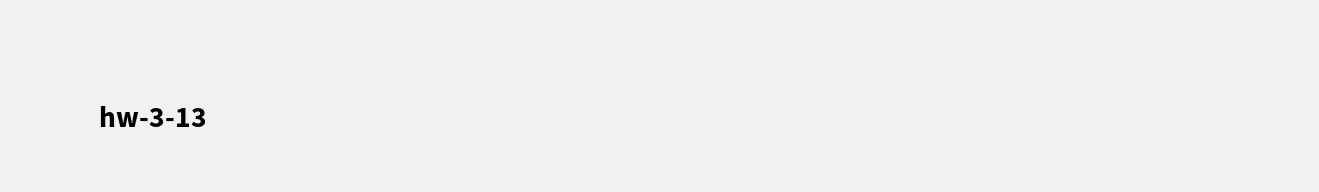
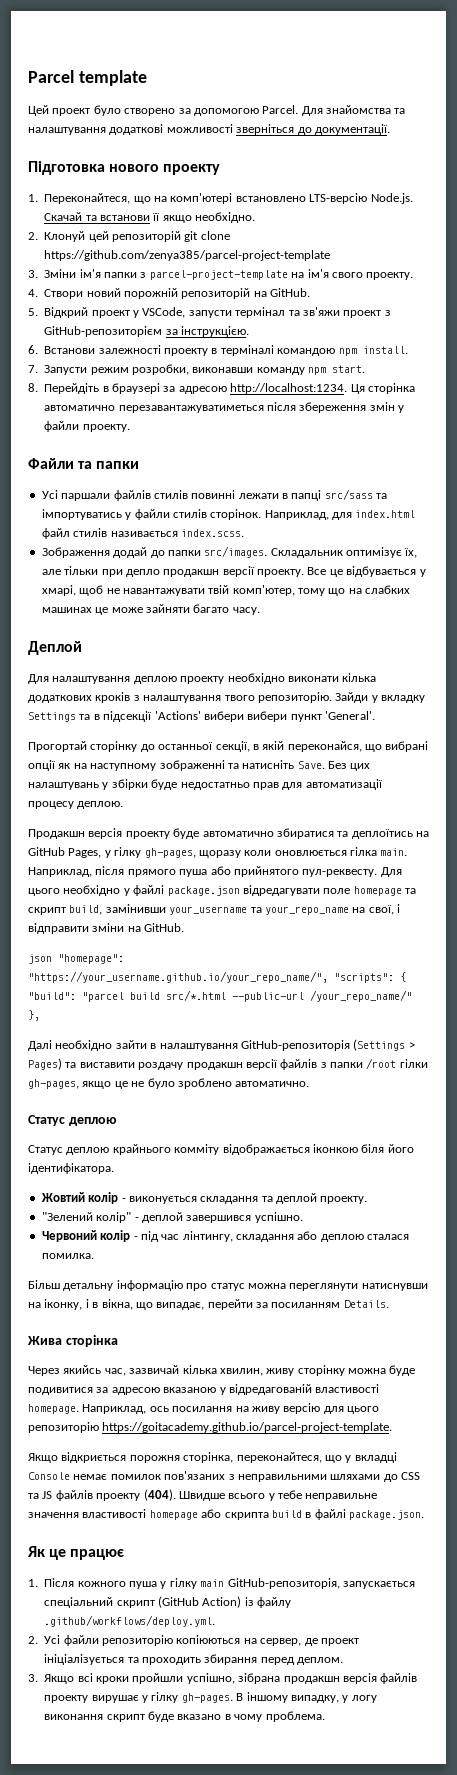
[99,106,207,127] hw-3-13 -> [28,70,147,86] [28,105,406,116] [28,124,390,135] [28,161,221,175] [28,193,413,204] [44,212,256,223] [28,231,230,242] [44,250,331,261] [28,269,414,280] [28,288,311,299] [28,307,391,318] [44,326,249,337] [28,345,408,356] [28,364,366,375] [28,383,415,394] [44,402,405,413] [44,421,130,432] [28,458,140,469] [41,489,388,501] [41,509,416,520] [41,528,244,539] [41,546,418,558] [41,566,426,577] [41,585,411,596] [41,604,260,615] [28,641,82,655] [28,673,377,684] [28,692,425,703] [28,711,375,722] [28,741,429,752] [28,760,371,771] [28,779,383,790] [28,801,124,809] [28,828,429,839] [28,847,408,858] [28,866,402,877] [28,885,416,896] [28,904,400,915] [28,923,185,934] [28,954,124,964] [28,971,406,983] [28,990,412,1002] [28,1010,40,1021] [28,1039,415,1051] [28,1058,428,1070] [28,1078,310,1089] [28,1115,117,1126] [28,1144,414,1155] [28,1163,114,1174] [40,1192,368,1204] [41,1212,303,1223] [41,1230,410,1242] [41,1253,94,1259] [28,1280,428,1291] [28,1299,389,1310] [27,1335,118,1347] [28,1365,416,1376] [28,1384,380,1395] [28,1403,379,1414] [28,1422,393,1433] [28,1452,397,1463] [28,1471,420,1482] [28,1489,378,1501] [28,1509,424,1520] [27,1546,125,1560] [28,1578,415,1589] [44,1596,292,1608] [44,1615,216,1627] [28,1635,359,1646] [44,1654,344,1665] [28,1673,418,1684] [44,1692,377,1703] [44,1711,325,1722] Parcel template // Цей проект було створено за допомогою Parcel. Для знайомства та налаштування додаткові можливості зверніться до документації. // Підготовка нового проекту // 1. Переконайтеся, що на комп'ютері встановлено LTS-версію Node.js. Скачай та встанови її якщо необхідно. // 2. Клонуй цей репозиторій git clone https://github.com/zenya385/parcel-project-template // 3. Зміни ім'я папки з parcel-project-template на ім'я свого проекту. // 4. Створи новий порожній репозиторій на GitHub. // 5. Відкрий проект у VSCode, запусти термінал та зв'яжи проект з GitHub-репозиторієм за інструкцією. // 6. Встанови залежності проекту в терміналі командою npm install. // 7. Запусти режим розробки, виконавши команду npm start. // 8. Перейдіть в браузері за адресою http://localhost:1234. Ця сторінка автоматично перезавантажуватиметься після збереження змін у файли проекту. // Файли та папки // Усі паршали файлів стилів повинні лежати в папці src/sass та імпортуватись у файли стилів сторінок. Наприклад, для index.html файл стилів називається index.scss. // Зображення додай до папки src/images. Складальник оптимізує їх, але тільки при депло продакшн версії проекту. Все це відбувається у хмарі, щоб не навантажувати твій комп'ютер, тому що на слабких машинах це може зайняти багато часу. // Деплой // Для налаштування деплою проекту необхідно виконати кілька додаткових кроків з налаштування твого репозиторію. Зайди у вкладку Settings та в підсекції 'Actions' вибери вибери пункт 'General'. // Прогортай сторінку до останньої секції, в якій переконайся, що вибрані опції як на наступному зображенні та натисніть Save. Без цих налаштувань у збірки буде недостатньо прав для автоматизації процесу деплою. // Продакшн версія проекту буде автоматично збиратися та деплоїтись на GitHub Pages, у гілку gh-pages, щоразу коли оновлюється гілка main. Наприклад, після прямого пуша або прийнятого пул-реквесту. Для цього необхідно у файлі package.json відредагувати поле homepage та скрипт build, замінивши your_username та your_repo_name на свої, і відправити зміни на GitHub. // json "homepage": "https://your_username.github.io/your_repo_name/", "scripts": { "build": "parcel build src/*.html --public-url /your_repo_name/" }, // Далі необхідно зайти в налаштування GitHub-репозиторія (Settings > Pages) та виставити роздачу продакшн версії файлів з папки /root гілки gh-pages, якщо це не було зроблено автоматично. // Статус деплою // Статус деплою крайнього комміту відображається іконкою біля його ідентифікатора. // Жовтий колір - виконується складання та деплой проекту. // "Зелений колір" - деплой завершився успішно. // Червоний колір - під час лінтингу, складання або деплою сталася помилка. // Більш детальну інформацію про статус можна переглянути натиснувши на іконку, і в вікна, що випадає, перейти за посиланням Details. // Жива сторінка // Через якийсь час, зазвичай кілька хвилин, живу сторінку можна буде подивитися за адресою вказаною у відредагованій властивості homepage. Наприклад, ось посилання на живу версію для цього репозиторію https://goitacademy.github.io/parcel-project-template. // Якщо відкриється порожня сторінка, переконайтеся, що у вкладці Console немає помилок пов'язаних з неправильними шляхами до CSS та JS файлів проекту (404). Швидше всього у тебе неправильне значення властивості homepage або скрипта build в файлі package.json. // Як це працює // 1. Після кожного пуша у гілку main GitHub-репозиторія, запускається спеціальний скрипт (GitHub Action) із файлу .github/workflows/deploy.yml. // 2. Усі файли репозиторію копіюються на сервер, де проект ініціалізується та проходить збирання перед деплом. // 3. Якщо всі кроки пройшли успішно, зібрана продакшн версія файлів проекту вирушає у гілку gh-pages. В іншому випадку, у логу виконання скрипт буде вказано в чому проблема.

